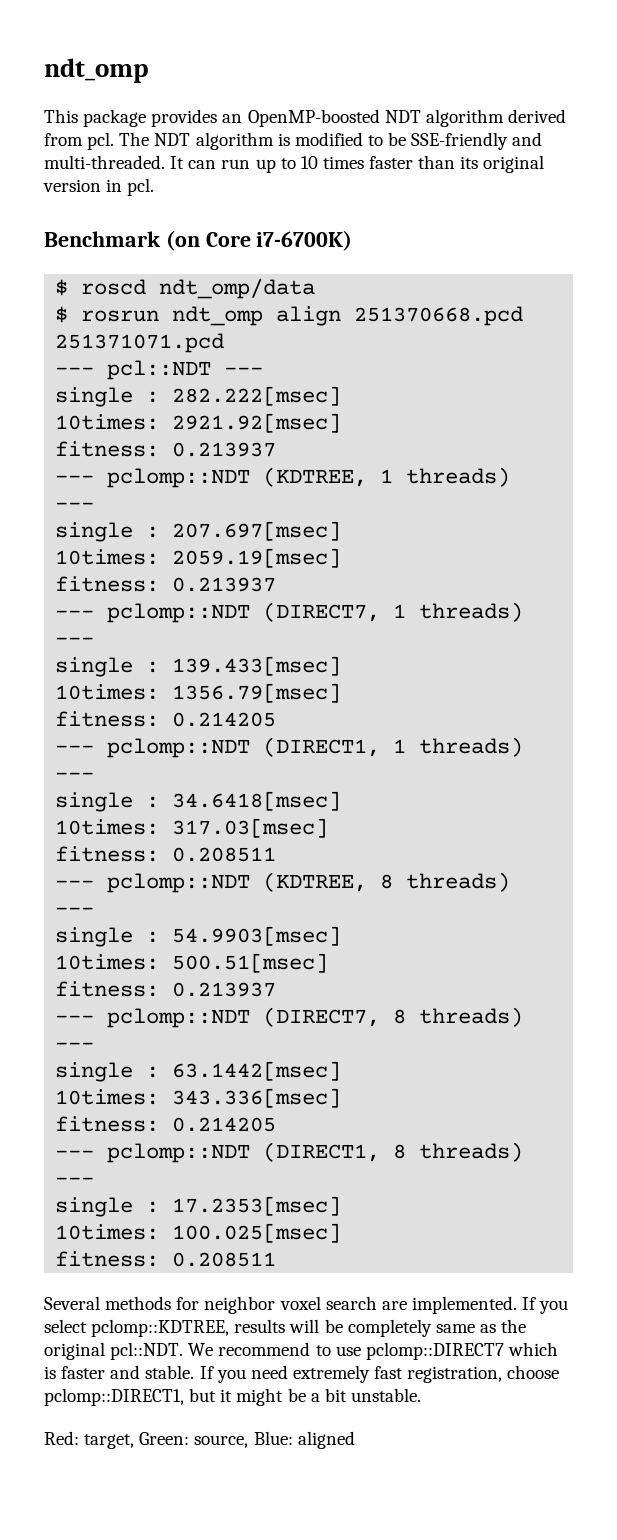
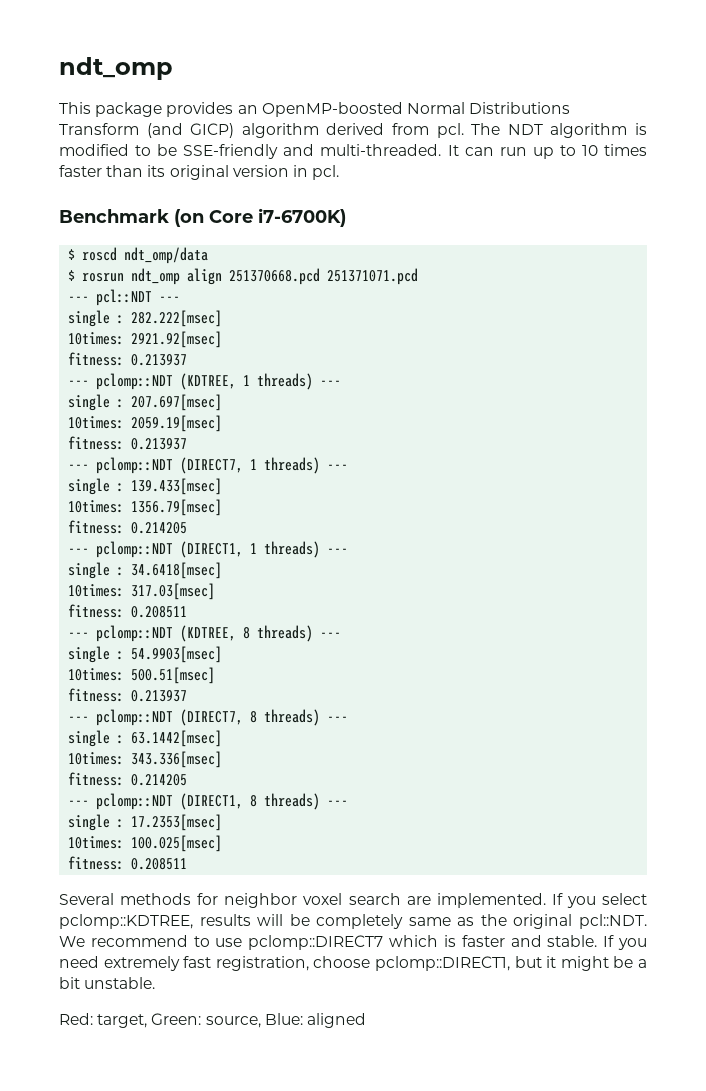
[384,110,421,123] NDT -> [406,102,571,114] [59,123,235,138] Normal Distributions Transform (and GICP)

